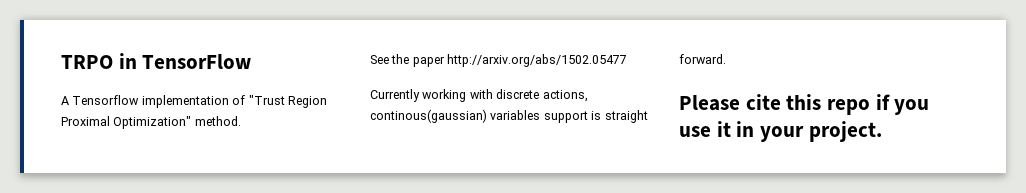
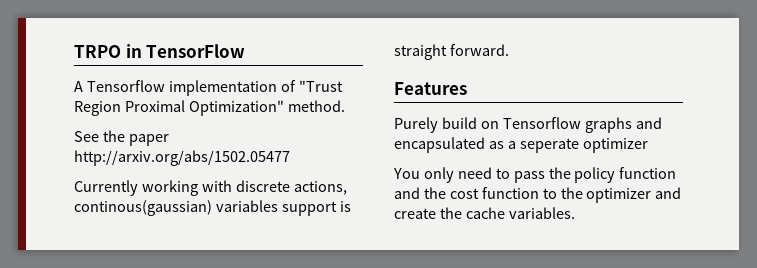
[679,94,930,115] [679,121,882,142] Please cite this repo if you use it in your project. -> [394,82,467,95] [394,117,662,133] [394,137,648,153] [393,167,677,183] [394,187,682,203] [394,207,575,219] Features // Purely build on Tensorflow graphs and encapsulated as a seperate optimizer // You only need to pass the policy function and the cost function to the optimizer and create the cache variables.

